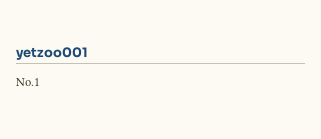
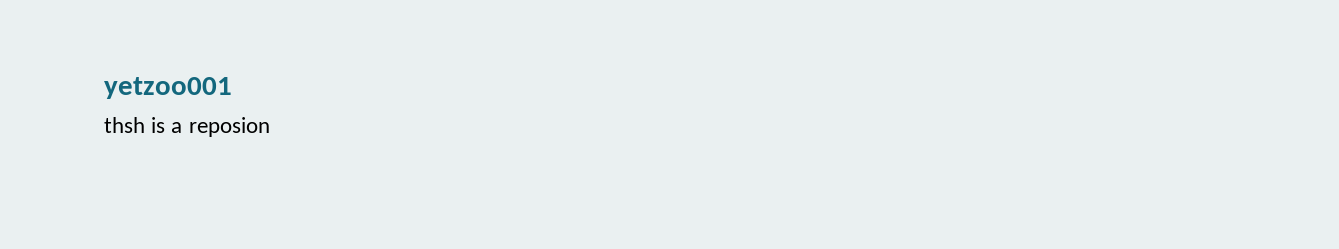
[16,78,40,86] No.1 -> [104,117,270,137] thsh is a reposion

